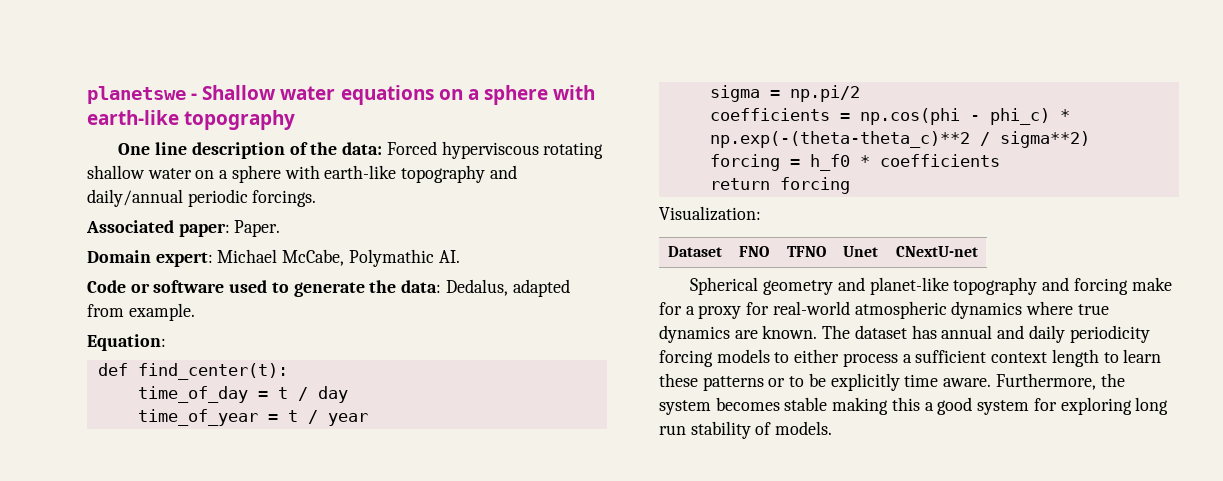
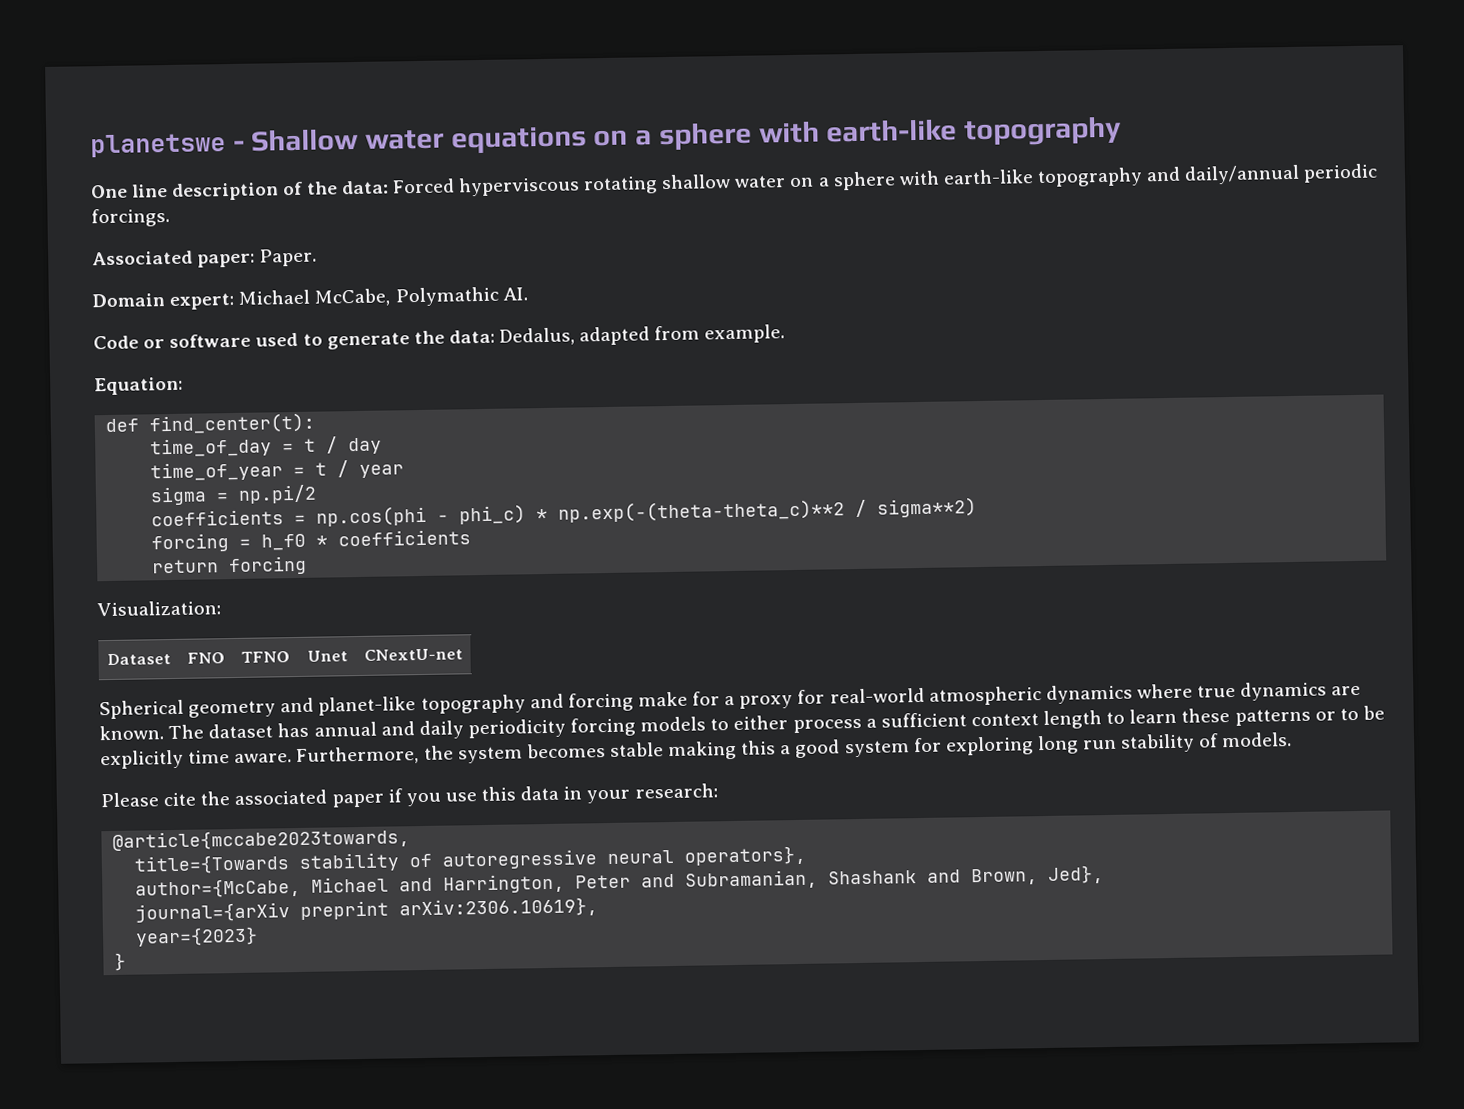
(833, 428) none -> [100,783,718,808] [112,828,411,851] [134,845,807,875] [135,865,1105,899] [135,897,599,923] [135,926,259,947] [114,952,127,971] // Please cite the associated paper if you use this data in your research: // @article{mccabe2023towards, // title={Towards stability of autoregressive neural operators}, // author={McCabe, Michael and Harrington, Peter and Subramanian, Shashank and Brown, Jed}, // journal={arXiv preprint arXiv:2306.10619}, // year={2023} // }

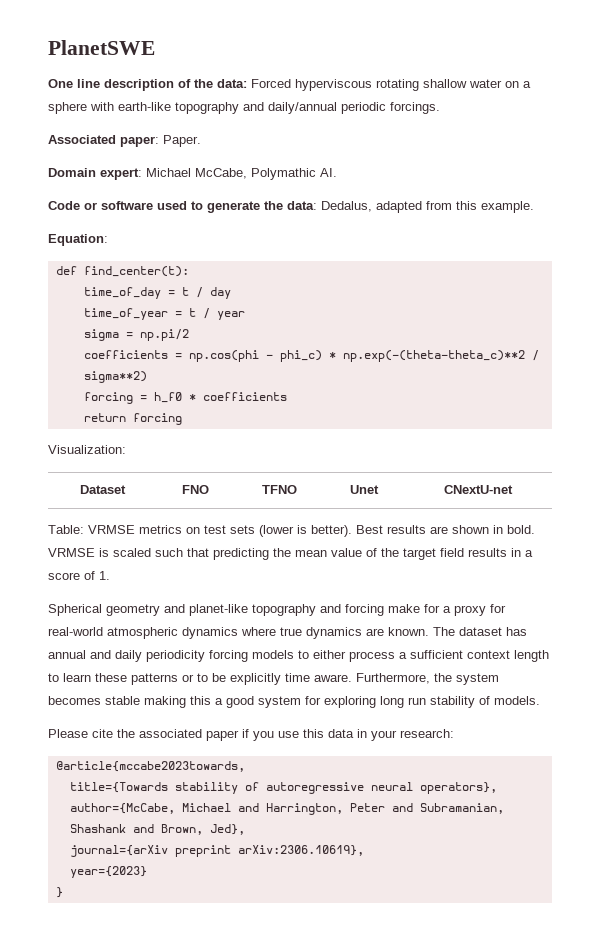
[90,116,1121,158] planetswe - Shallow water equations on a sphere with earth-like topography -> [48,40,155,55] PlanetSWE
(701, 333) none -> [456,201,477,210] this
(463, 654) none -> [48,525,535,537] [48,548,533,560] [48,571,110,580] // Table: VRMSE metrics on test sets (lower is better). Best results are shown in bold. VRMSE is scaled such that predicting the mean value of the target field results in a score of 1.

